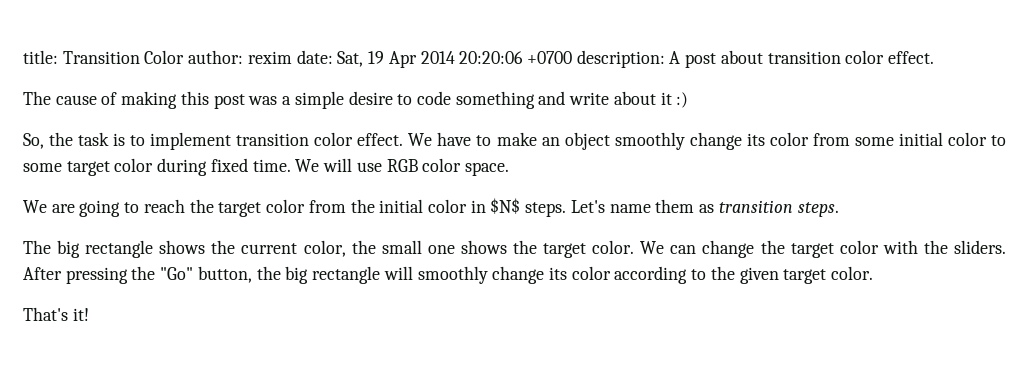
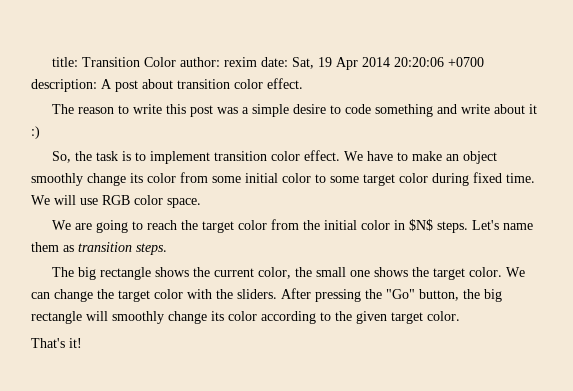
[55,91,178,109] cause of making -> [78,104,163,114] reason to write

